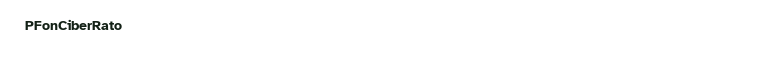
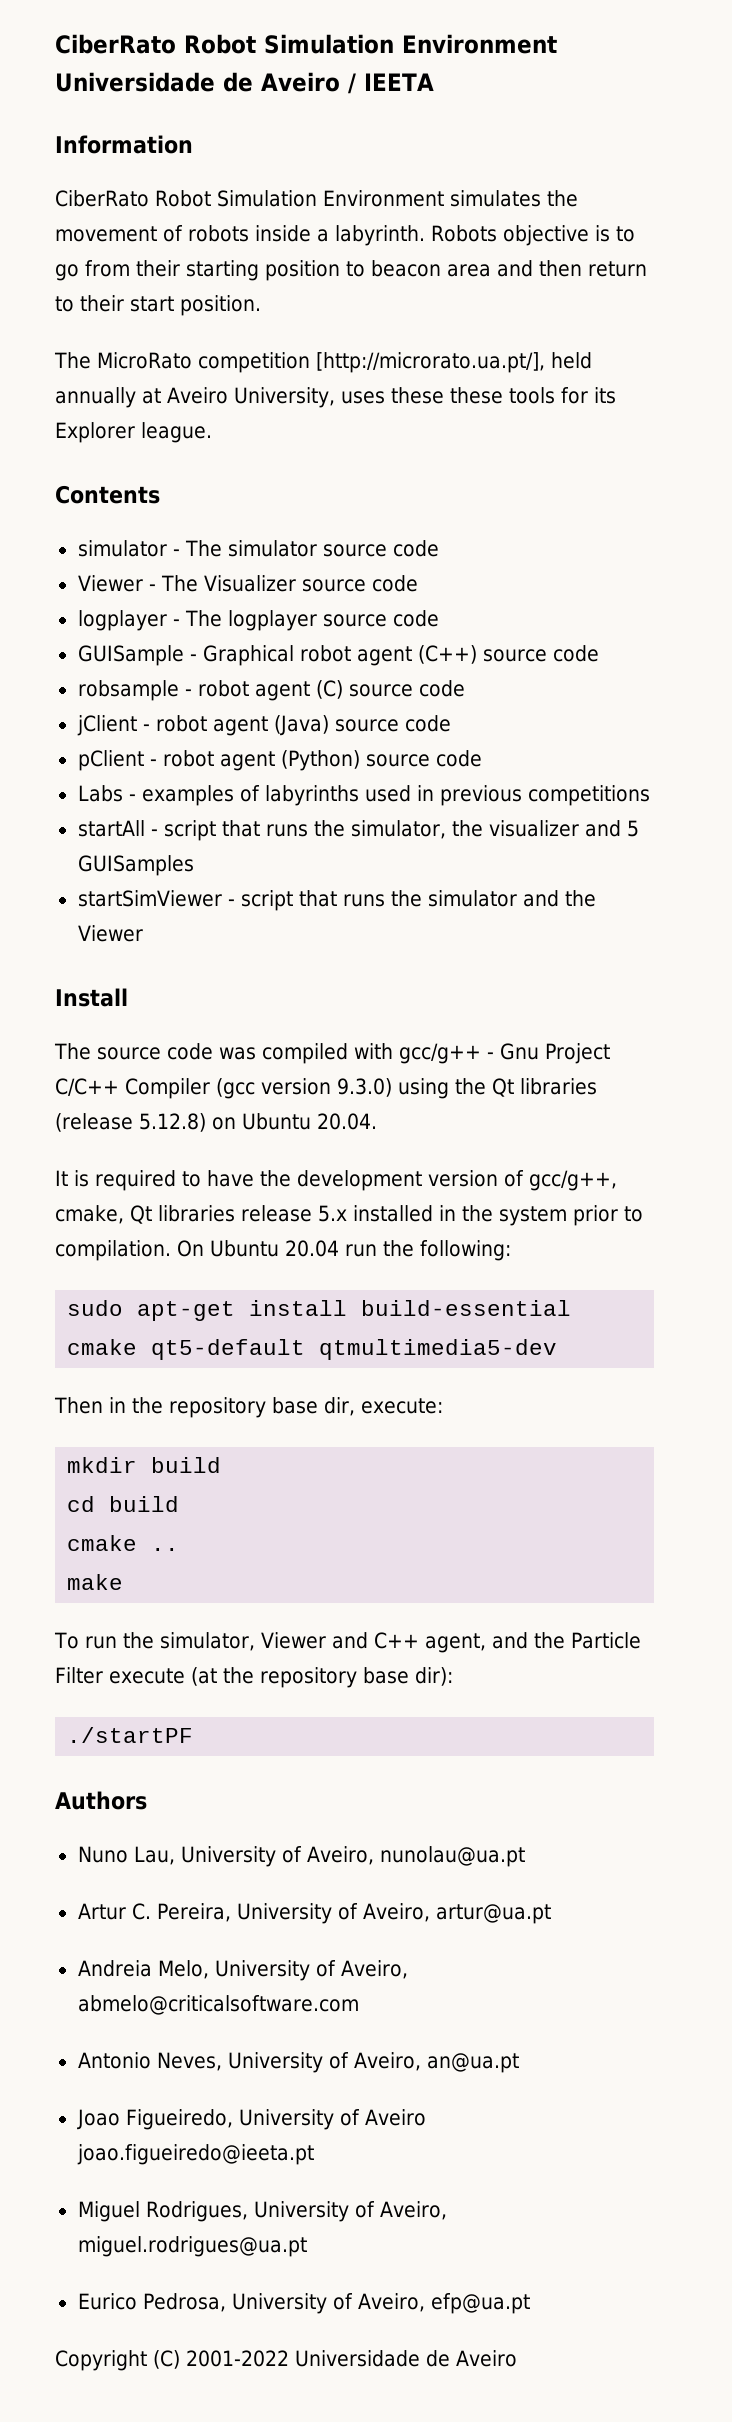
[25,19,122,30] PFonCiberRato -> [55,34,557,54] [55,72,434,94] [55,135,193,154] [55,190,578,207] [55,225,635,246] [55,260,647,281] [55,295,261,316] [54,352,592,373] [55,387,616,408] [55,422,212,443] [55,485,160,504] [77,540,439,557] [77,575,418,592] [77,610,439,631] [77,645,599,666] [77,680,465,701] [76,715,451,736] [77,750,482,771] [77,785,650,806] [77,820,639,841] [77,855,194,876] [77,890,596,911] [77,925,143,942] [55,988,128,1007] [54,1043,610,1064] [55,1078,597,1099] [55,1113,377,1132] [55,1170,617,1191] [55,1205,643,1226] [55,1240,511,1261] [67,1300,572,1321] [67,1339,558,1360] [54,1397,443,1418] [67,1457,222,1473] [67,1496,180,1512] [67,1535,180,1551] [67,1574,124,1590] [54,1632,641,1653] [55,1667,453,1688] [67,1727,194,1743] [55,1791,147,1810] [77,1846,525,1867] [77,1903,551,1924] [77,1960,408,1981] [77,1995,359,2015] [77,2052,519,2073] [76,2109,426,2130] [76,2144,314,2165] [77,2201,447,2222] [77,2236,307,2257] [77,2293,530,2314] [55,2350,517,2371] CiberRato Robot Simulation Environment // Universidade de Aveiro / IEETA // Information // CiberRato Robot Simulation Environment simulates the movement of robots inside a labyrinth. Robots objective is to go from their starting position to beacon area and then return to their start position. // The MicroRato competition [http://microrato.ua.pt/], held annually at Aveiro University, uses these these tools for its Explorer league. // Contents // simulator - The simulator source code // Viewer - The Visualizer source code // logplayer - The logplayer source code // GUISample - Graphical robot agent (C++) source code // robsample - robot agent (C) source code // jClient - robot agent (Java) source code // pClient - robot agent (Python) source code // Labs - examples of labyrinths used in previous competitions // startAll - script that runs the simulator, the visualizer and 5 GUISamples // startSimViewer - script that runs the simulator and the Viewer // Install // The source code was compiled with gcc/g++ - Gnu Project C/C++ Compiler (gcc version 9.3.0) using the Qt libraries (release 5.12.8) on Ubuntu 20.04. // It is required to have the development version of gcc/g++, cmake, Qt libraries release 5.x installed in the system prior to compilation. On Ubuntu 20.04 run the following: // sudo apt-get install build-essential cmake qt5-default qtmultimedia5-dev // Then in the repository base dir, execute: // mkdir build // cd build // cmake .. // make // To run the simulator, Viewer and C++ agent, and the Particle Filter execute (at the repository base dir): // ./startPF // Authors // Nuno Lau, University of Aveiro, nunolau@ua.pt // Artur C. Pereira, University of Aveiro, artur@ua.pt // Andreia Melo, University of Aveiro, abmelo@criticalsoftware.com // Antonio Neves, University of Aveiro, an@ua.pt // Joao Figueiredo, University of Aveiro joao.figueiredo@ieeta.pt // Miguel Rodrigues, University of Aveiro, miguel.rodrigues@ua.pt // Eurico Pedrosa, University of Aveiro, efp@ua.pt // Copyright (C) 2001-2022 Universidade de Aveiro

